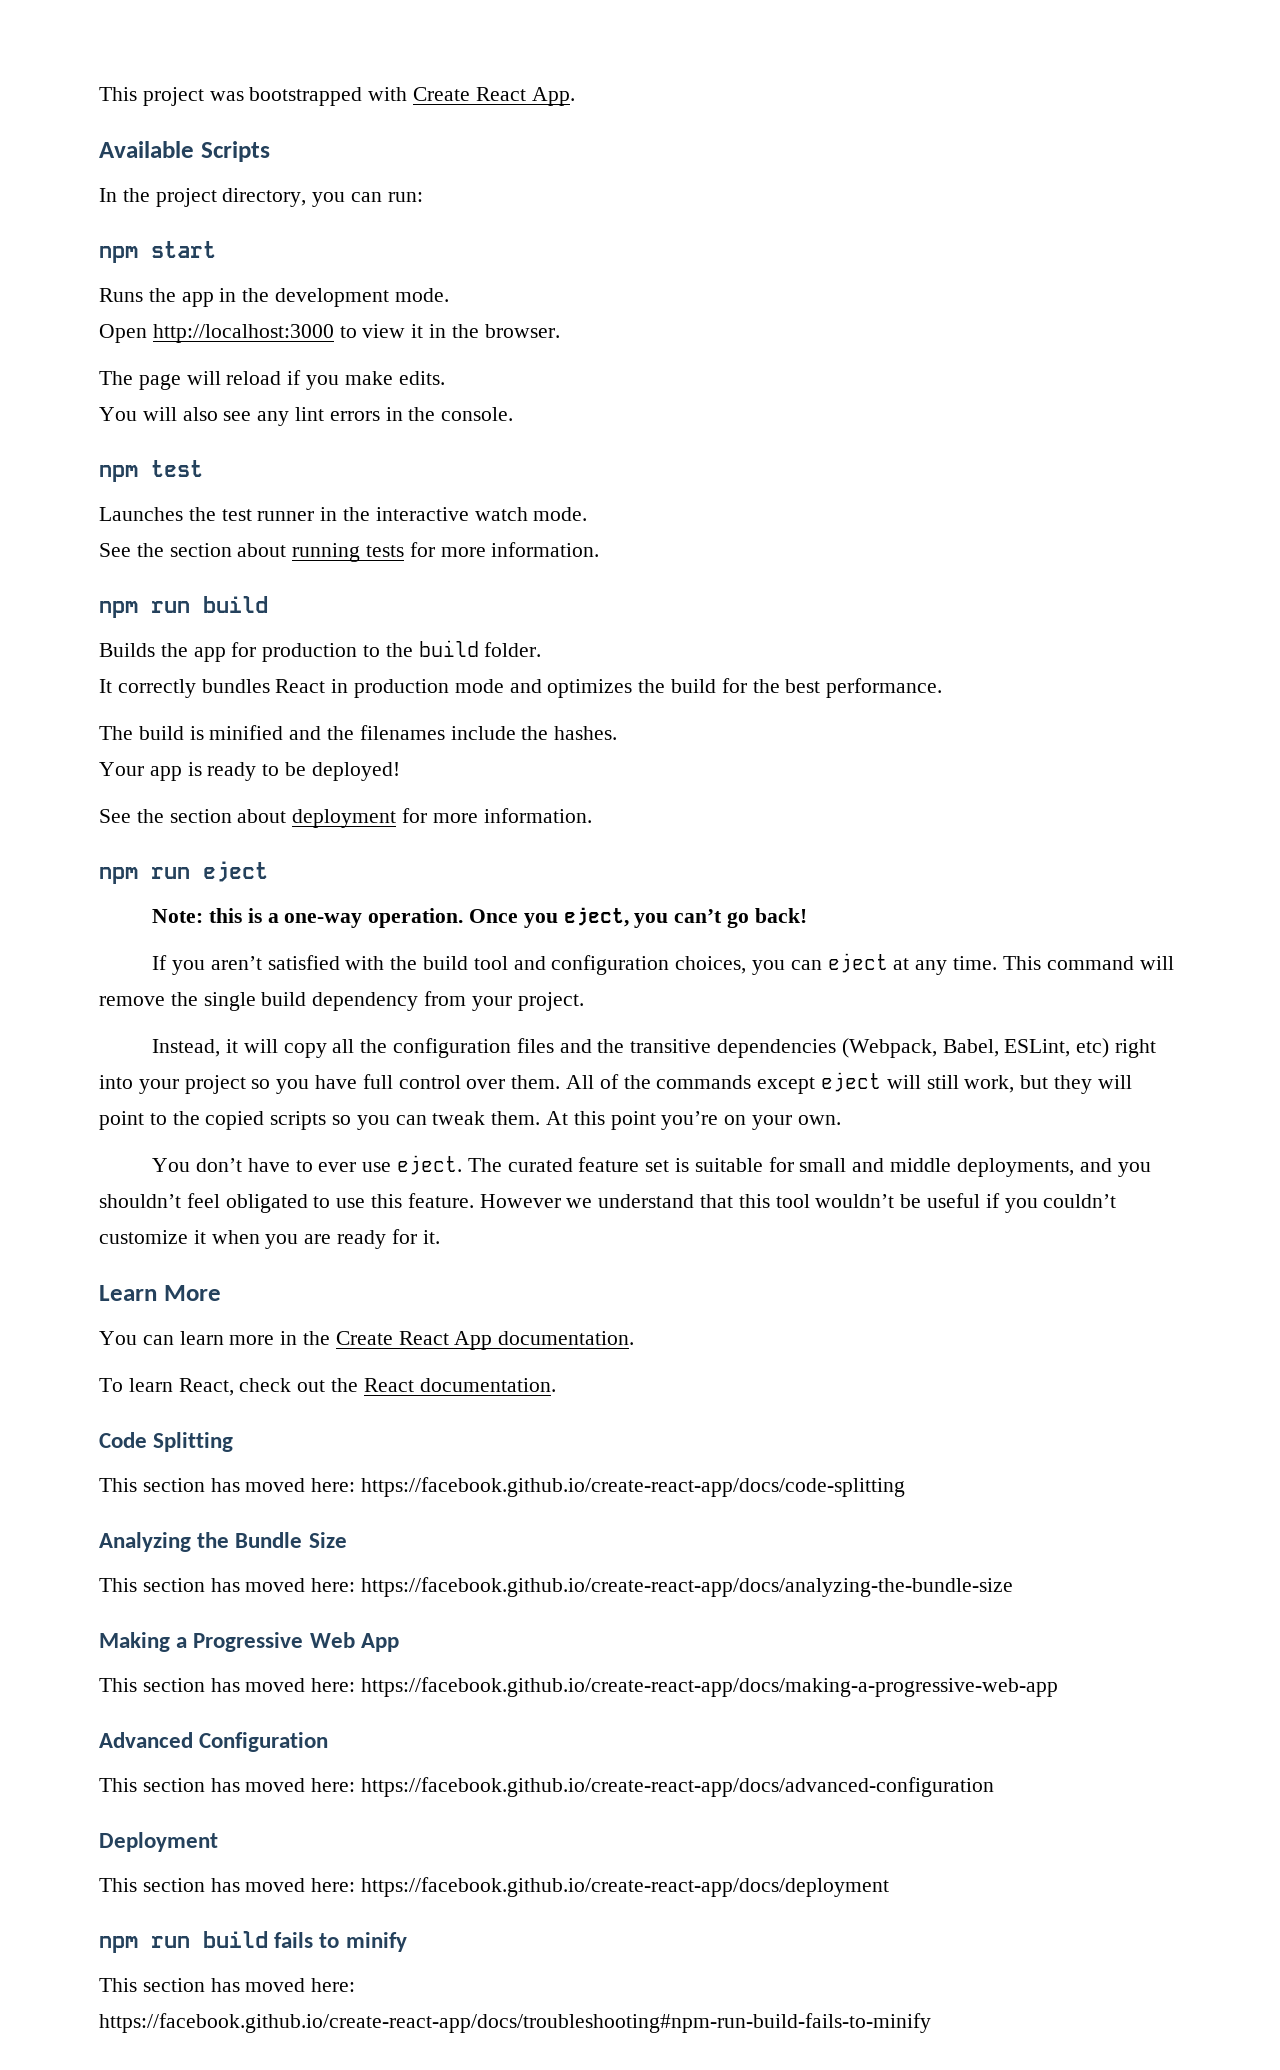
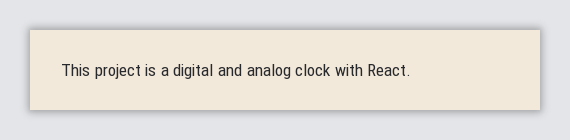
[209,87,575,106] [99,141,270,162] [99,188,423,207] [99,241,216,263] [99,288,449,307] [99,324,560,343] [99,370,445,390] [99,407,514,426] [99,460,203,482] [99,507,588,521] [99,542,600,562] [99,596,268,618] [99,640,542,662] [99,678,943,698] [99,725,618,740] [99,762,400,781] [99,808,592,828] [99,861,268,884] [152,907,807,928] [152,953,1174,975] [99,991,584,1011] [152,1038,1157,1058] [99,1072,1132,1094] [99,1111,841,1130] [152,1155,1151,1177] [99,1193,1117,1213] [99,1229,440,1249] [99,1285,221,1301] [99,1331,635,1350] [99,1378,556,1396] [99,1432,234,1452] [99,1477,906,1497] [99,1532,347,1552] [99,1577,1014,1597] [99,1632,399,1652] [99,1677,1059,1697] [99,1732,329,1752] [99,1777,995,1797] [99,1832,218,1852] [99,1877,890,1897] [99,1931,407,1953] [99,1978,356,1992] [99,2013,931,2033] was bootstrapped with Create React App. // Available Scripts // In the project directory, you can run: // npm start // Runs the app in the development mode. // Open http://localhost:3000 to view it in the browser. // The page will reload if you make edits. // You will also see any lint errors in the console. // npm test // Launches the test runner in the interactive watch mode. // See the section about running tests for more information. // npm run build // Builds the app for production to the build folder. // It correctly bundles React in production mode and optimizes the build for the best performance. // The build is minified and the filenames include the hashes. // Your app is ready to be deployed! // See the section about deployment for more information. // npm run eject // Note: this is a one-way operation. Once you eject, you can’t go back! // If you aren’t satisfied with the build tool and configuration choices, you can eject at any time. This command will remove the single build dependency from your project. // Instead, it will copy all the configuration files and the transitive dependencies (Webpack, Babel, ESLint, etc) right into your project so you have full control over them. All of the commands except eject will still work, but they will point to the copied scripts so you can tweak them. At this point you’re on your own. // You don’t have to ever use eject. The curated feature set is suitable for small and middle deployments, and you shouldn’t feel obligated to use this feature. However we understand that this tool wouldn’t be useful if you couldn’t customize it when you are ready for it. // Learn More // You can learn more in the Create React App documentation. // To learn React, check out the React documentation. // Code Splitting // This section has moved here: https://facebook.github.io/create-react-app/docs/code-splitting // Analyzing the Bundle Size // This section has moved here: https://facebook.github.io/create-react-app/docs/analyzing-the-bundle-size // Making a Progressive Web App // This section has moved here: https://facebook.github.io/create-react-app/docs/making-a-progressive-web-app // Advanced Configuration // This section has moved here: https://facebook.github.io/create-react-app/docs/advanced-configuration // Deployment // This section has moved here: https://facebook.github.io/create-react-app/docs/deployment // npm run build fails to minify // This section has moved here: https://facebook.github.io/create-react-app/docs/troubleshooting#npm-run-build-fails-to-minify -> [145,64,412,79] is a digital and analog clock with React.

